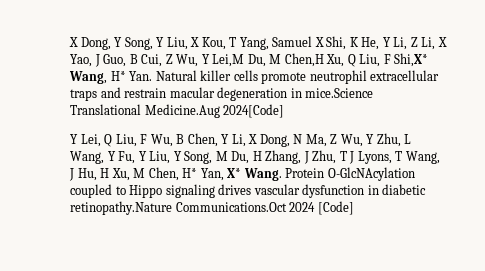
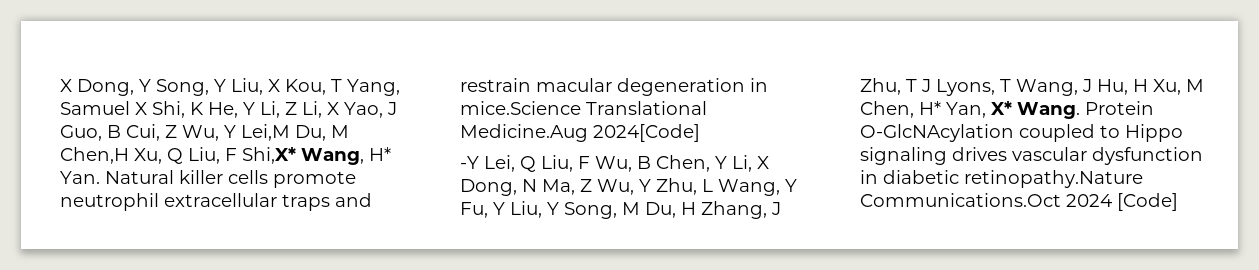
[70,134,78,144] Y -> [460,156,479,169] -Y

